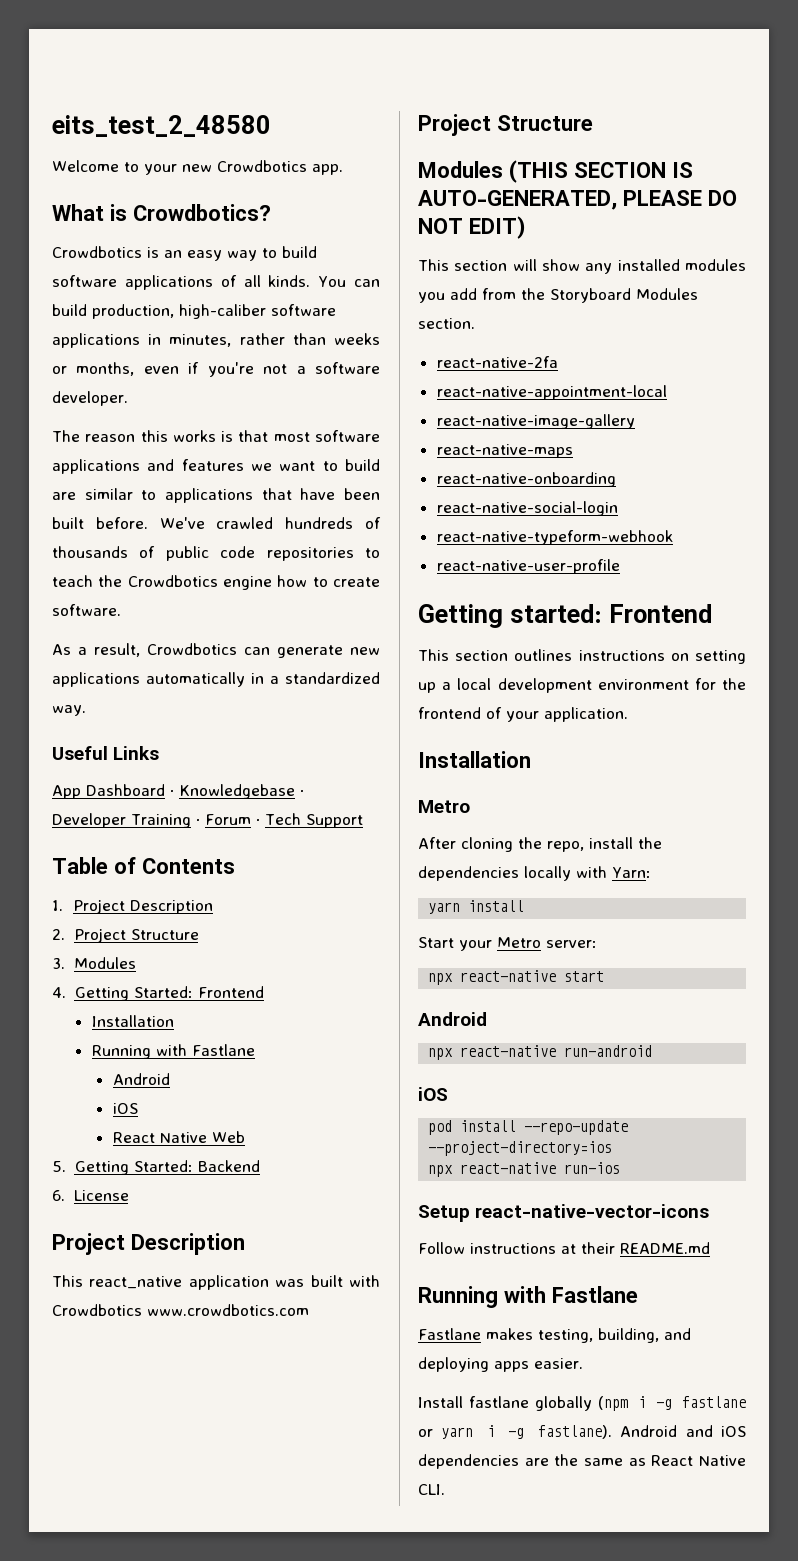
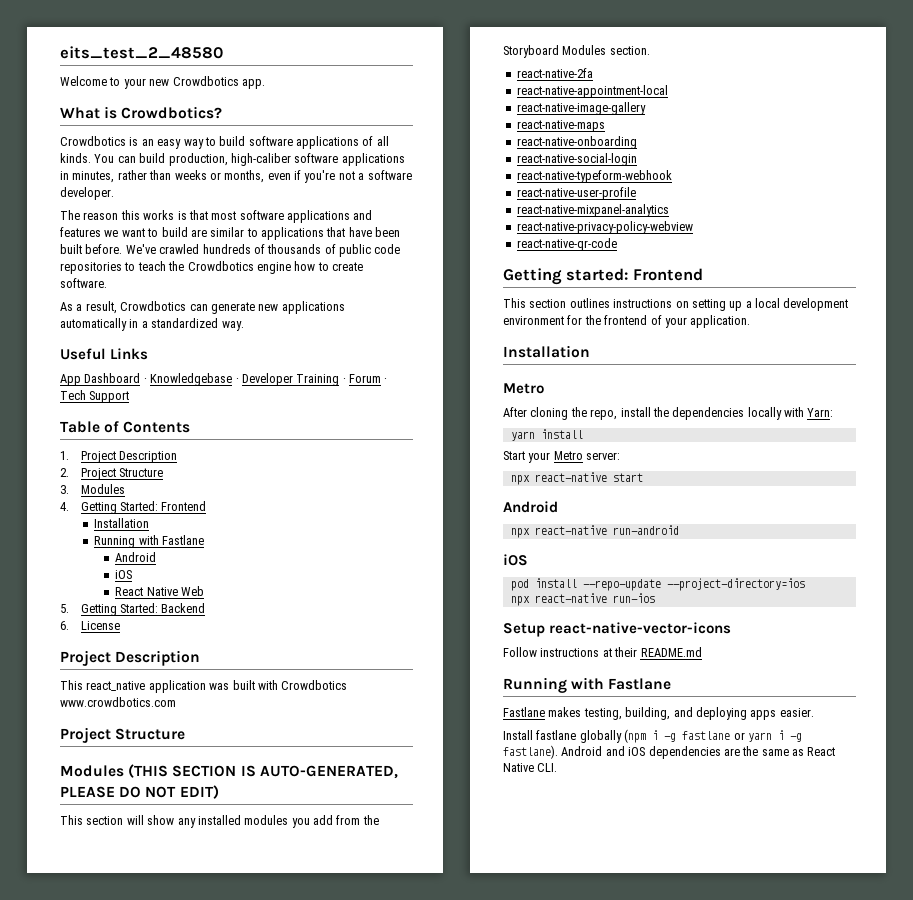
(620, 566) none -> [516,204,669,217] [516,221,693,234] [516,238,617,251] // react-native-mixpanel-analytics // react-native-privacy-policy-webview // react-native-qr-code

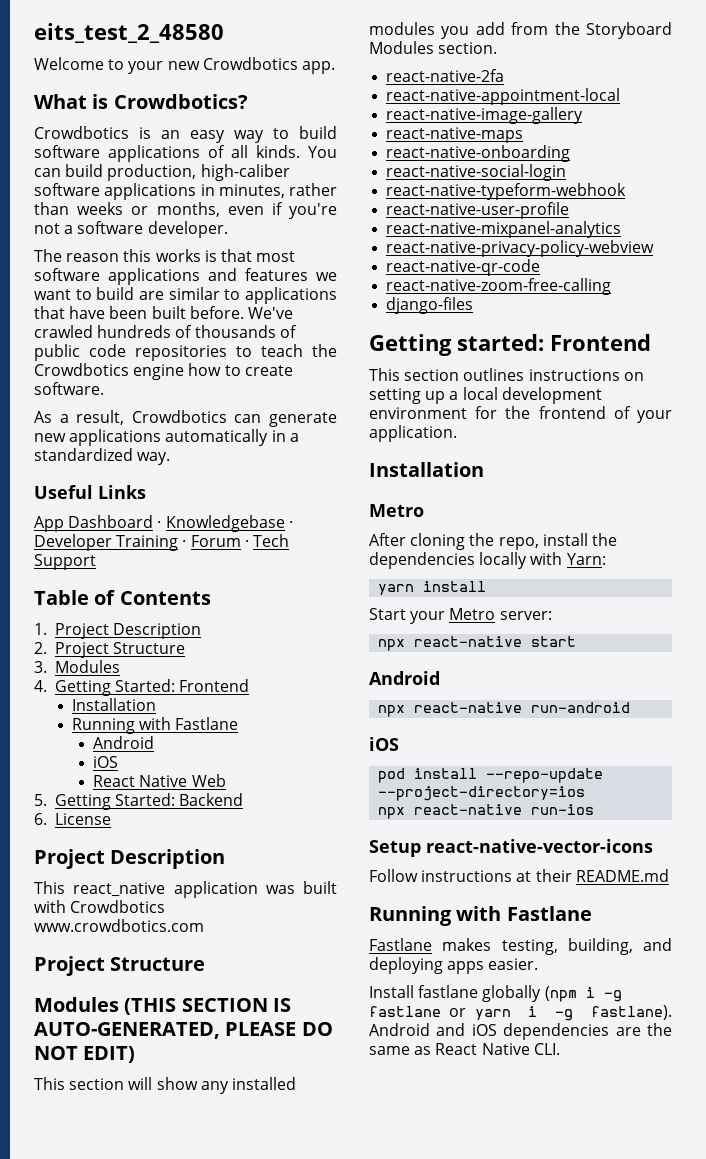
(617, 244) none -> [386,278,612,295] [386,297,474,314] // react-native-zoom-free-calling // django-files

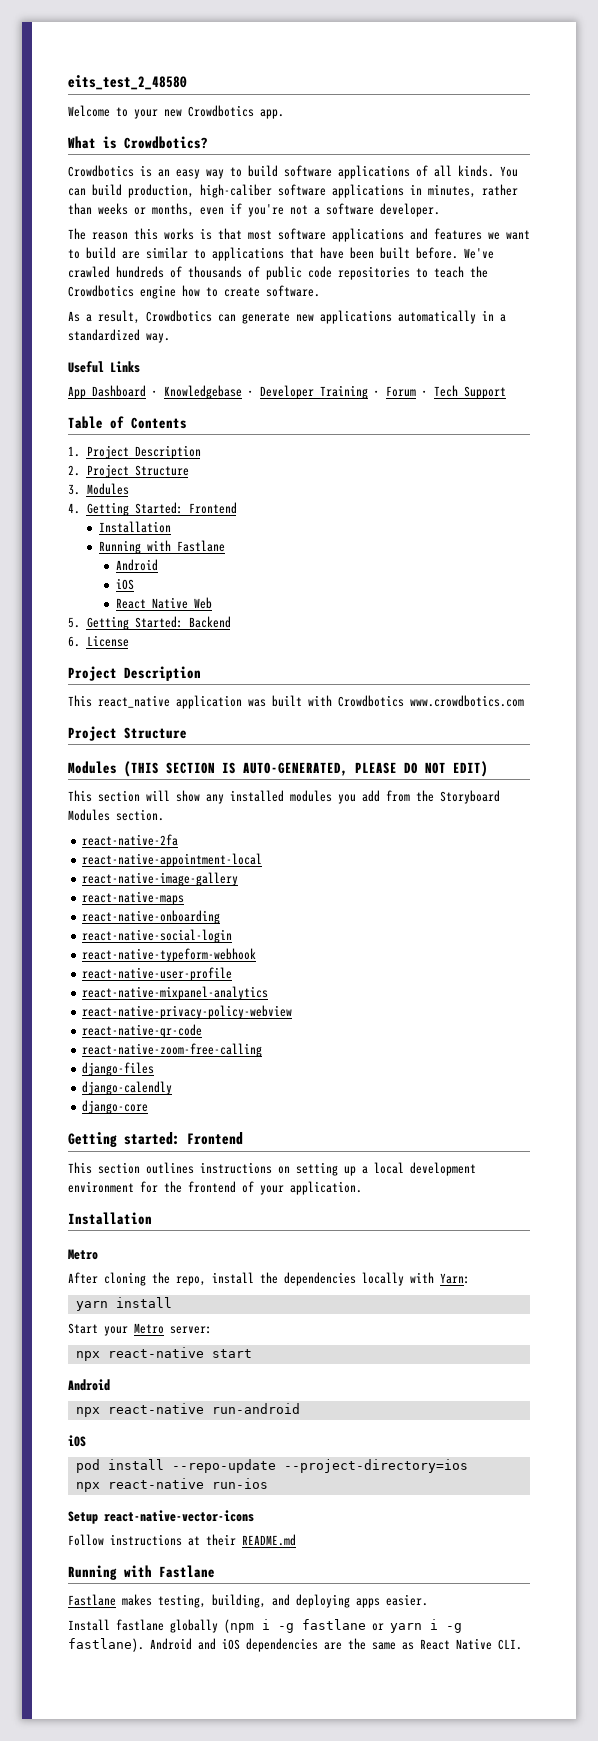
(474, 305) none -> [82,1081,173,1095] [82,1100,149,1114] // django-calendly // django-core

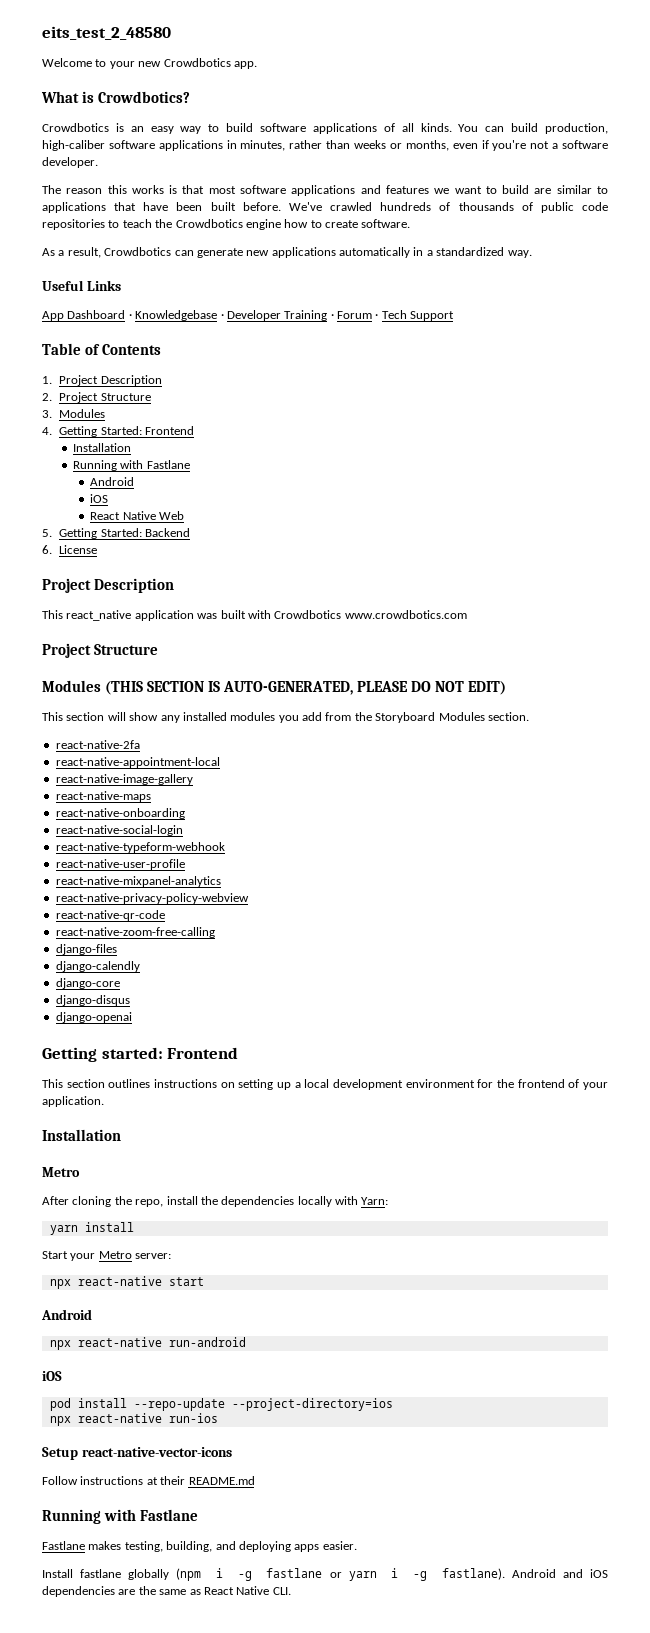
(149, 1107) none -> [55,995,130,1006] [55,1012,132,1023] // django-disqus // django-openai

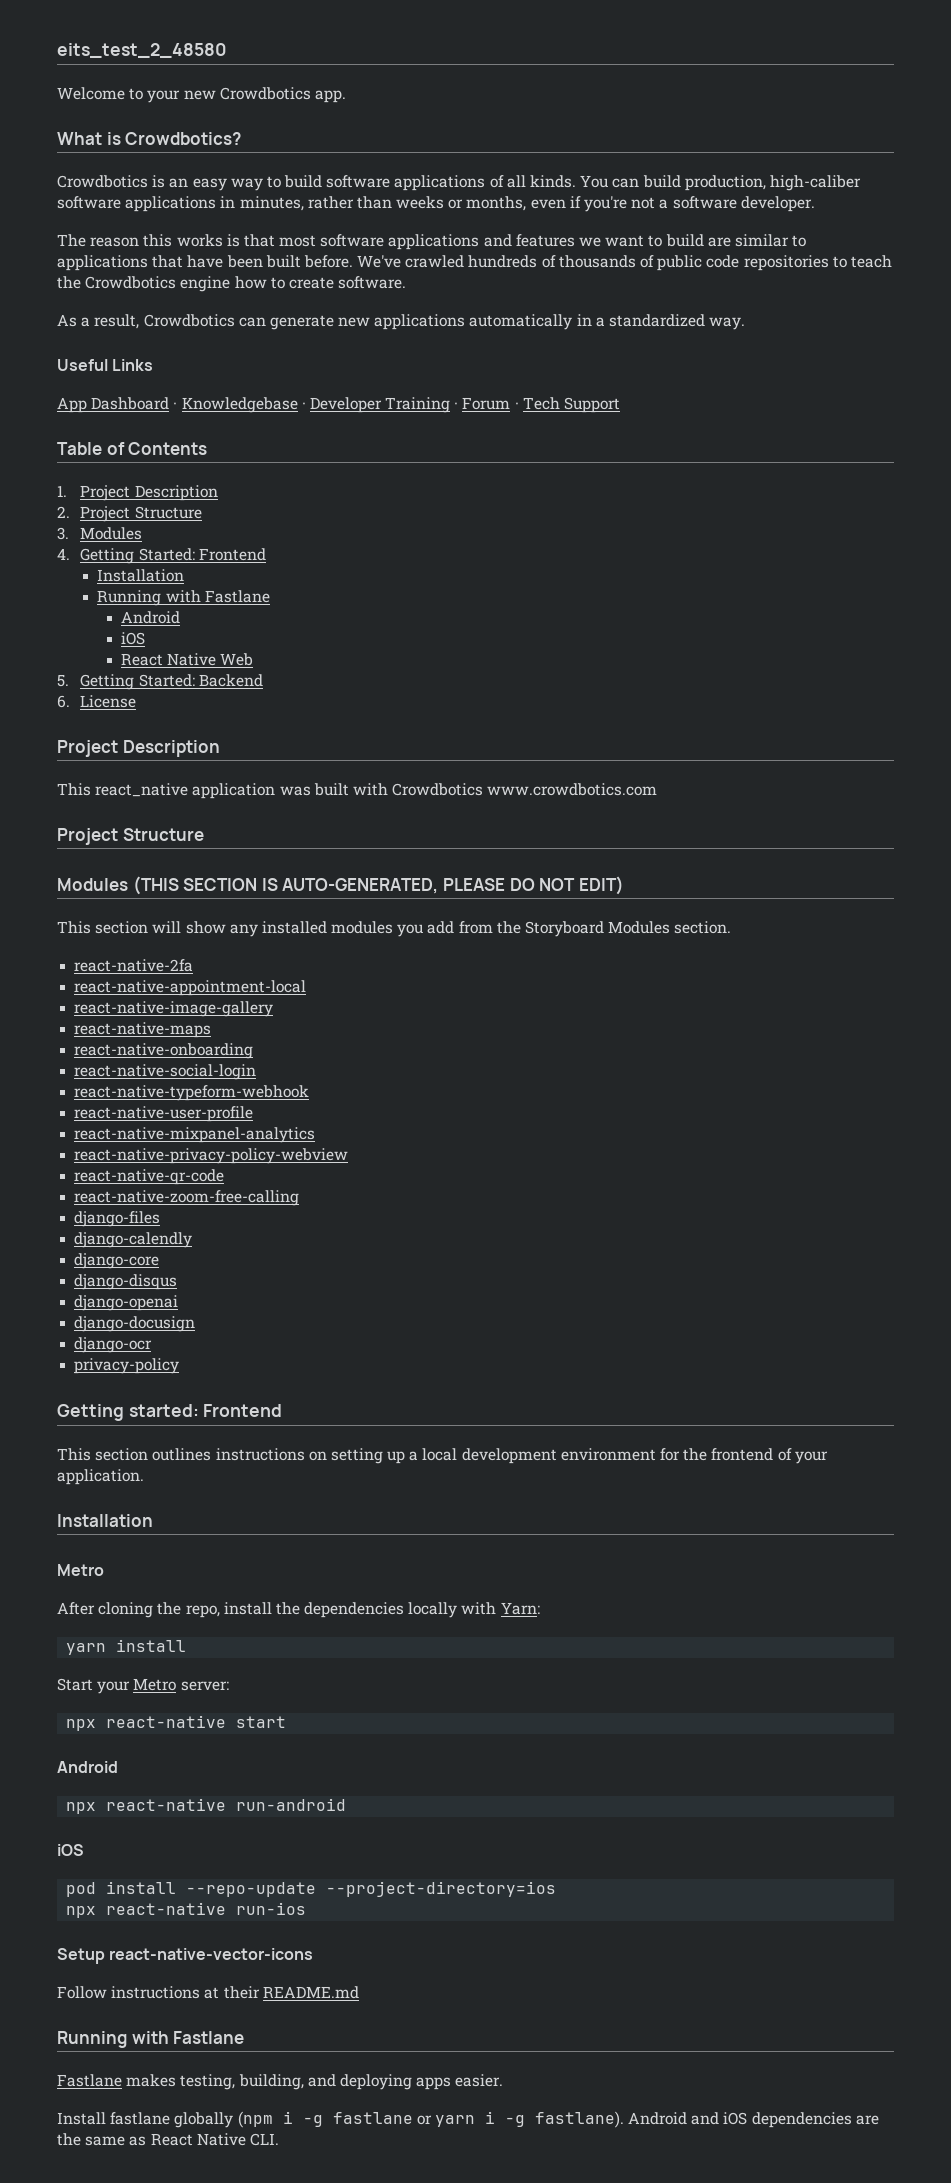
(132, 1017) none -> [74,1316,196,1332] [74,1337,153,1353] [74,1358,180,1374] // django-docusign // django-ocr // privacy-policy

